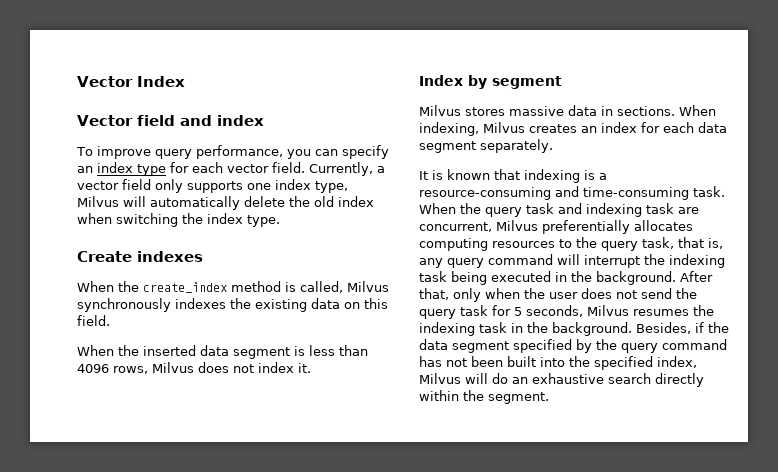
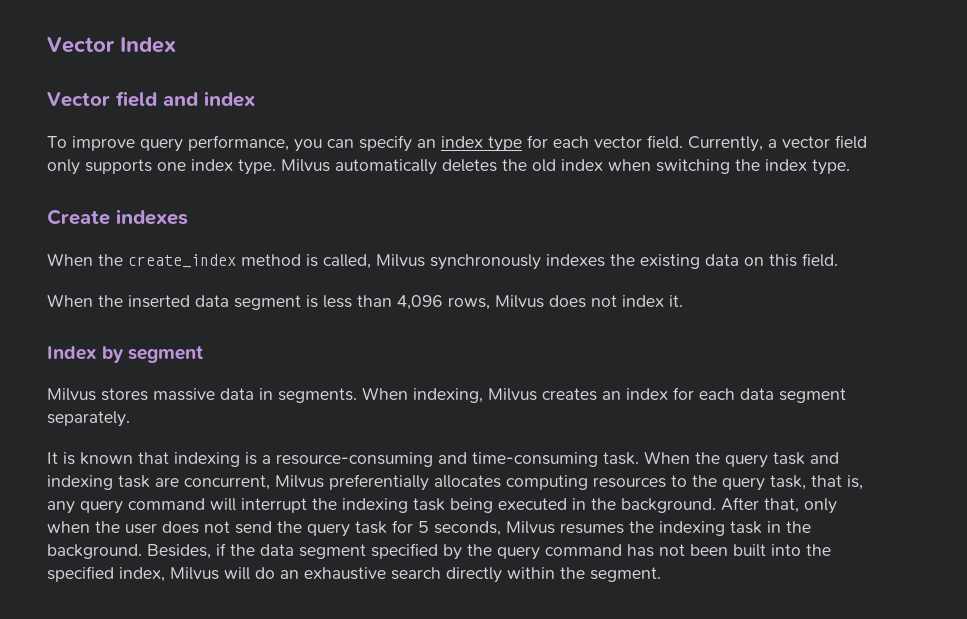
[315,181,348,193] [77,196,285,210] type, Milvus will automatically delete -> [238,159,497,175] type. Milvus automatically deletes
[77,364,109,373] 4096 -> [397,295,443,310] 4,096
[617,106,675,116] sections. -> [278,388,357,403] segments.

